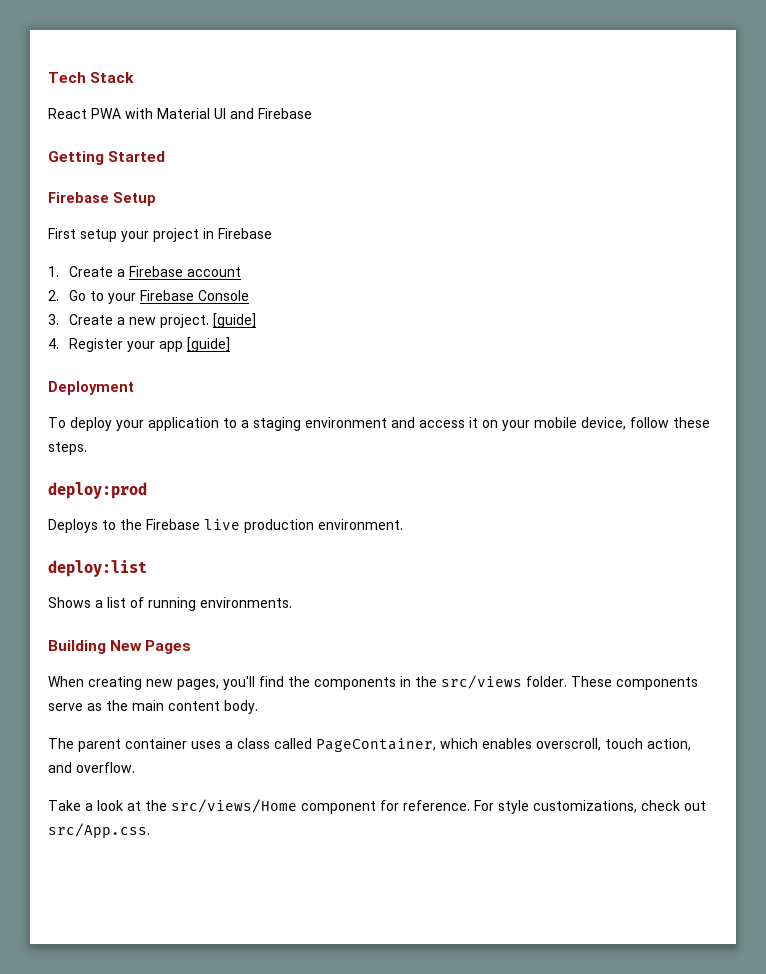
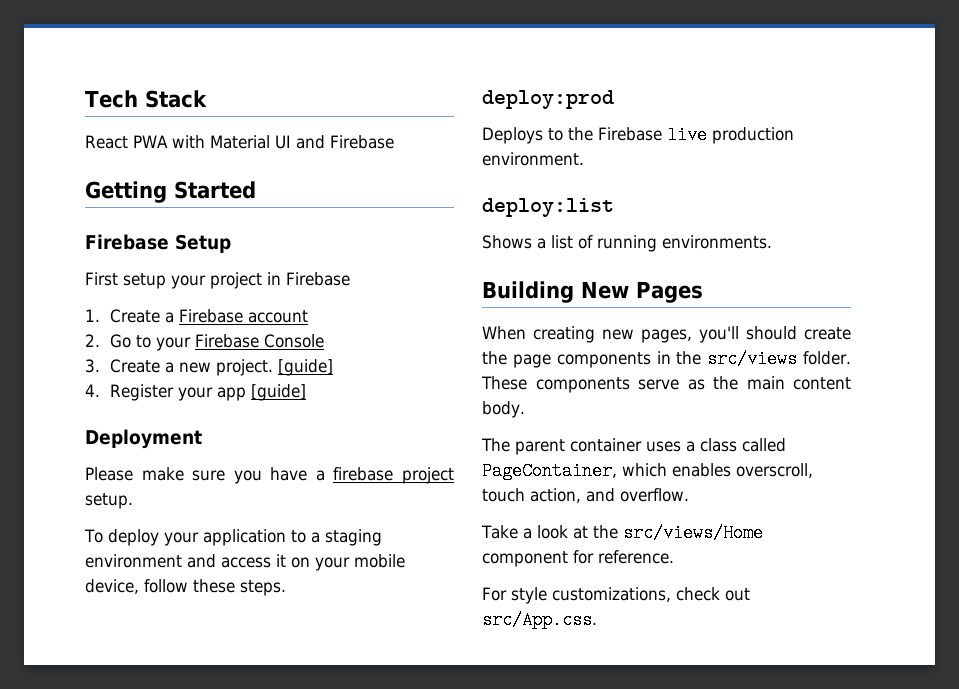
(134, 388) none -> [85,467,454,484] [85,493,133,509] // Please make sure you have a firebase project setup.
[259,676,310,687] find the -> [746,326,851,340] [482,351,551,368] should create the page
(470, 805) none -> (674, 557) //

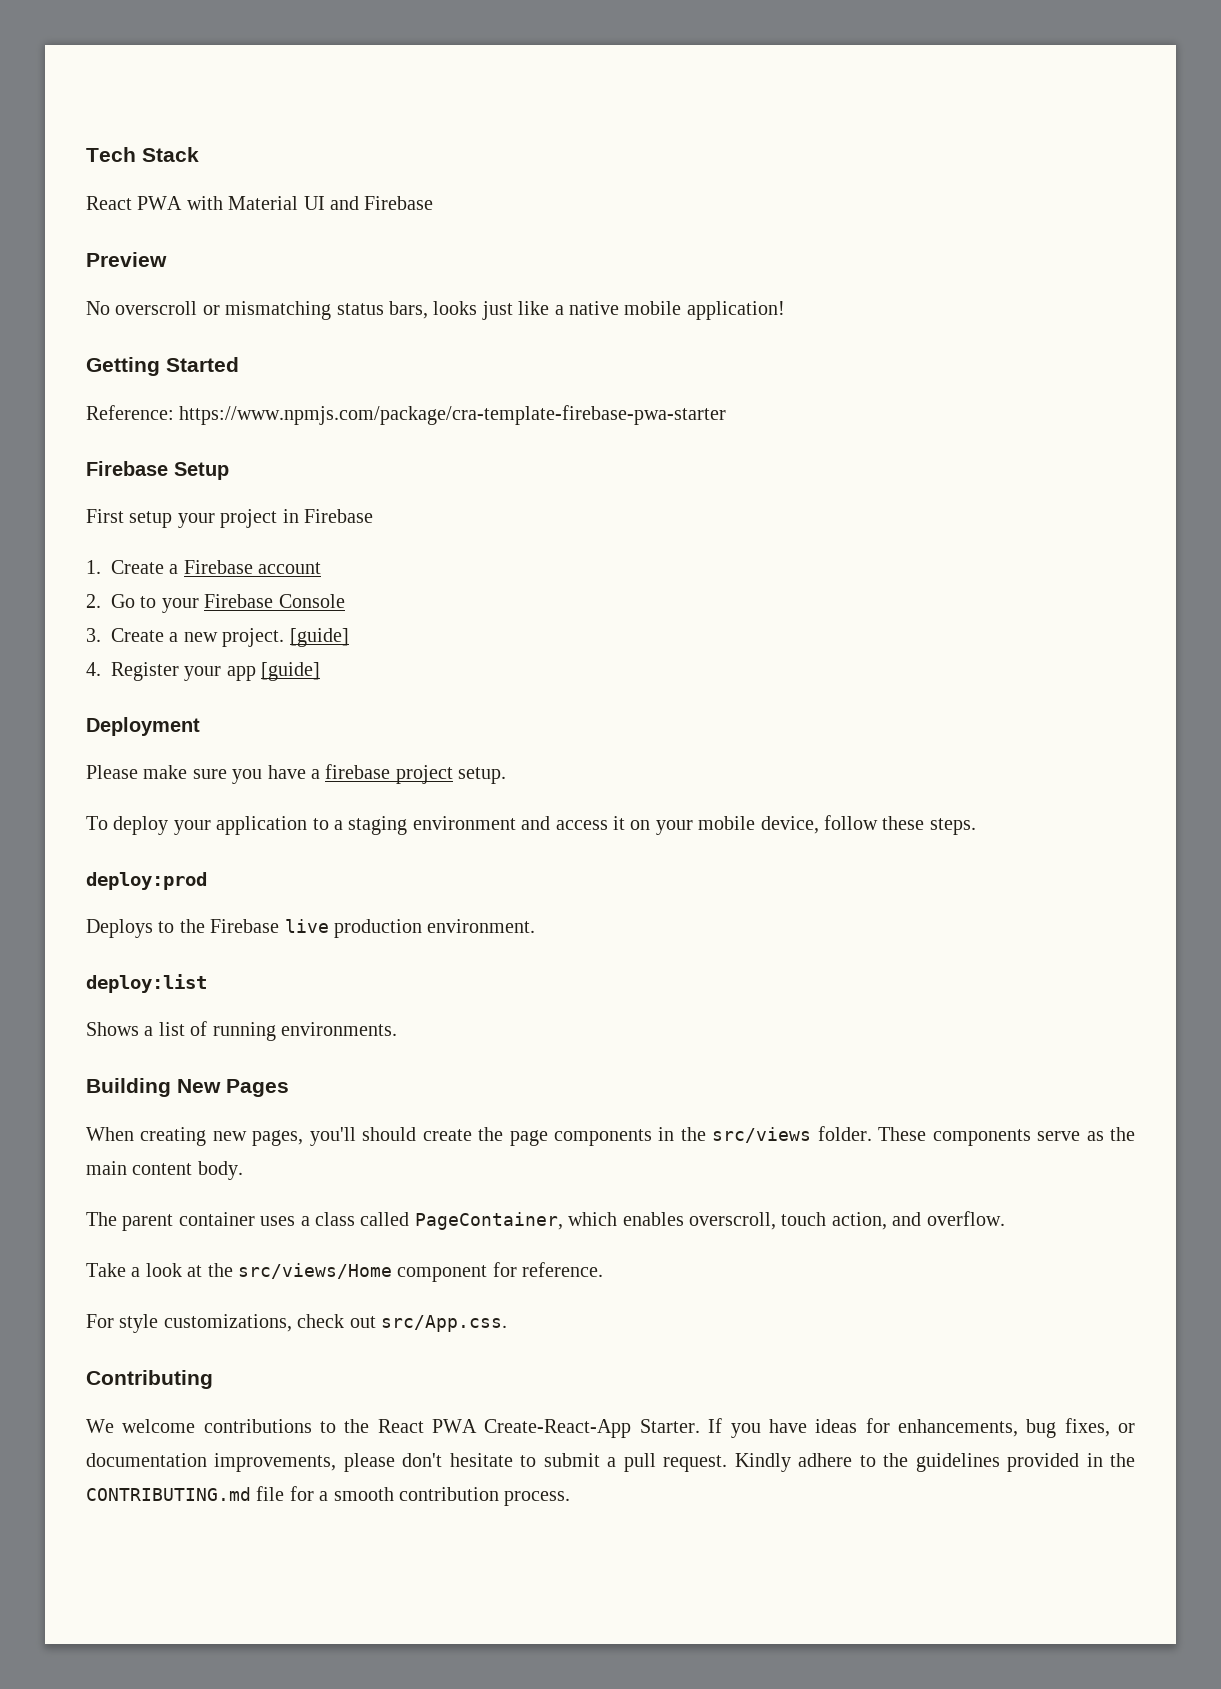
(394, 142) none -> [86,252,167,267] [86,301,785,320] // Preview // No overscroll or mismatching status bars, looks just like a native mobile application!
(256, 190) none -> [86,405,727,425] // Reference: https://www.npmjs.com/package/cra-template-firebase-pwa-starter
(597, 620) none -> [86,1370,213,1389] [86,1418,1136,1438] [86,1453,1136,1472] [86,1486,571,1506] // Contributing // We welcome contributions to the React PWA Create-React-App Starter. If you have ideas for enhancements, bug fixes, or documentation improvements, please don't hesitate to submit a pull request. Kindly adhere to the guidelines provided in the CONTRIBUTING.md file for a smooth contribution process.

